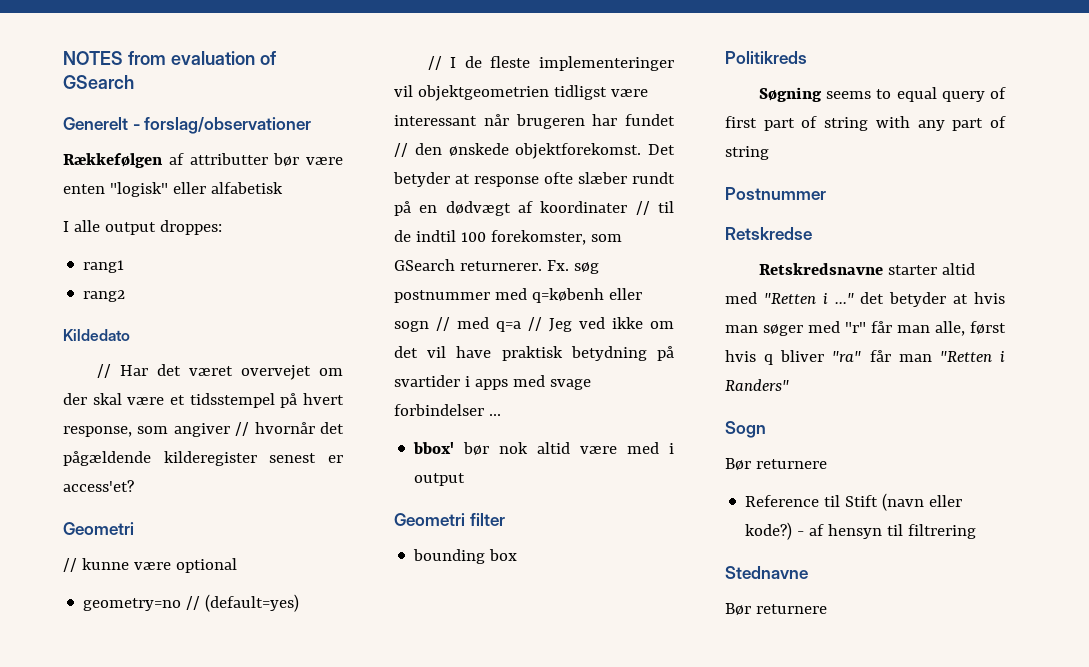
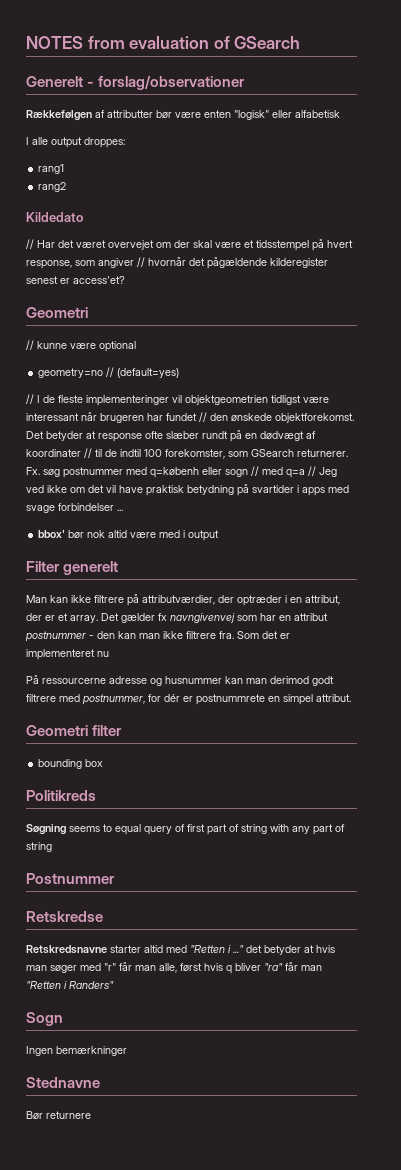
(466, 479) none -> [26,561,119,575] [26,594,340,606] [26,613,328,623] [25,631,290,642] [26,649,109,660] [26,675,334,686] [26,694,351,705] // Filter generelt // Man kan ikke filtrere på attributværdier, der optræder i en attribut, der er et array. Det gælder fx navngivenvej som har en attribut postnummer - den kan man ikke filtrere fra. Som det er implementeret nu // På ressourcerne adresse og husnummer kan man derimod godt filtrere med postnummer, for dér er postnummrete en simpel attribut.
[725,458,827,471] [745,493,963,511] [745,522,977,540] Bør returnere // Reference til Stift (navn eller kode?) - af hensyn til filtrering -> [26,1046,127,1056] Ingen bemærkninger

